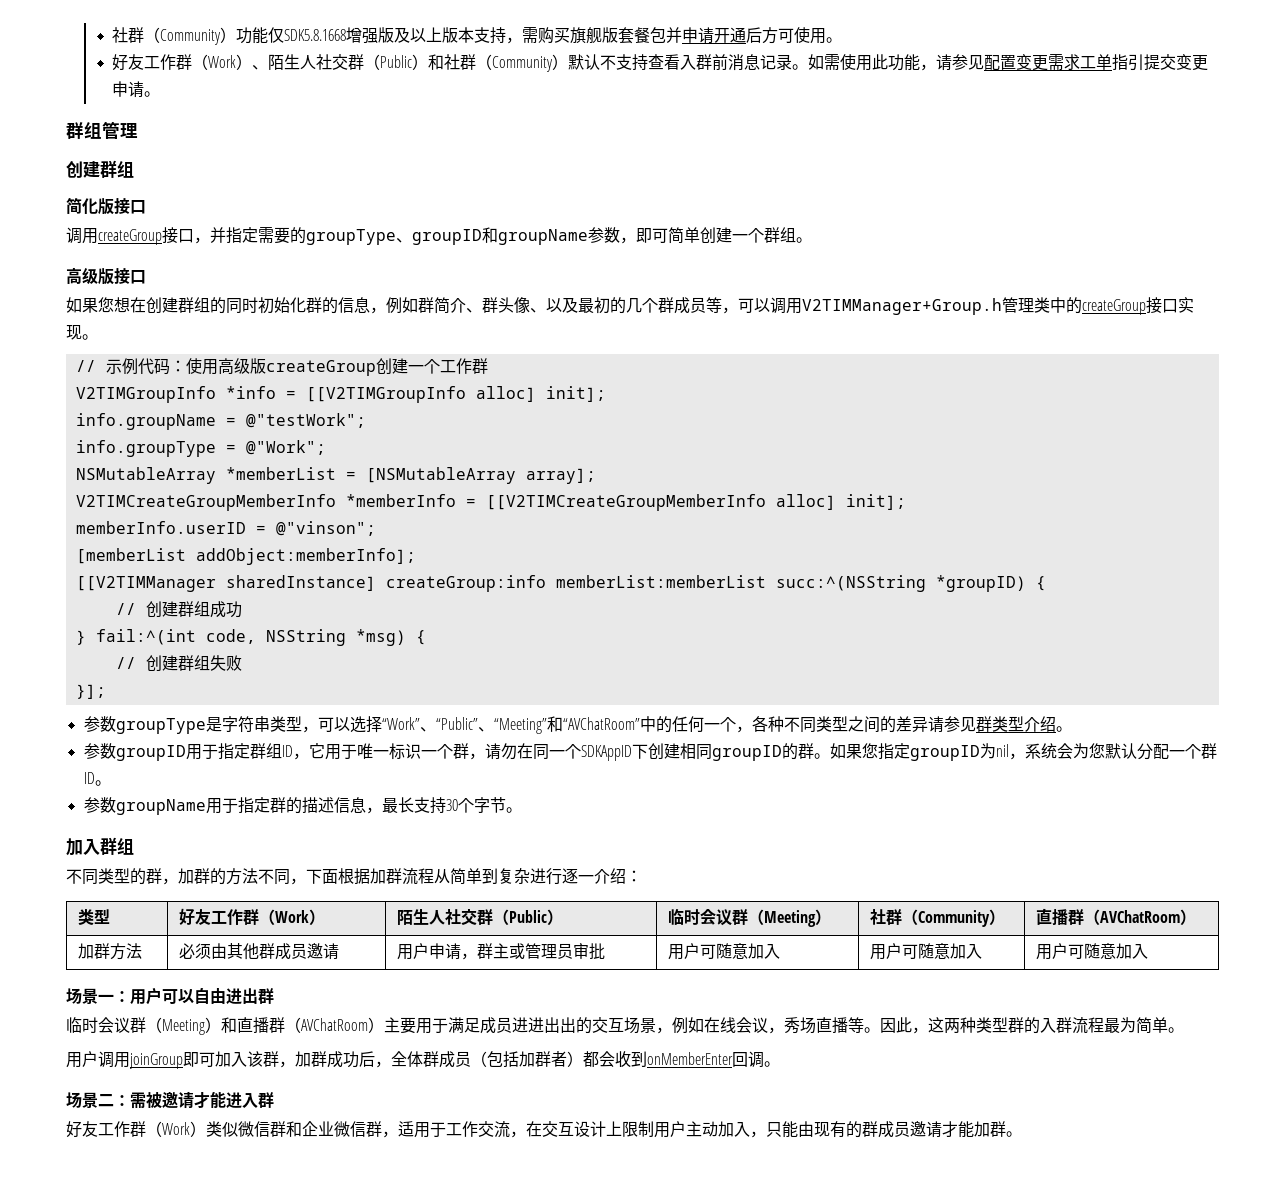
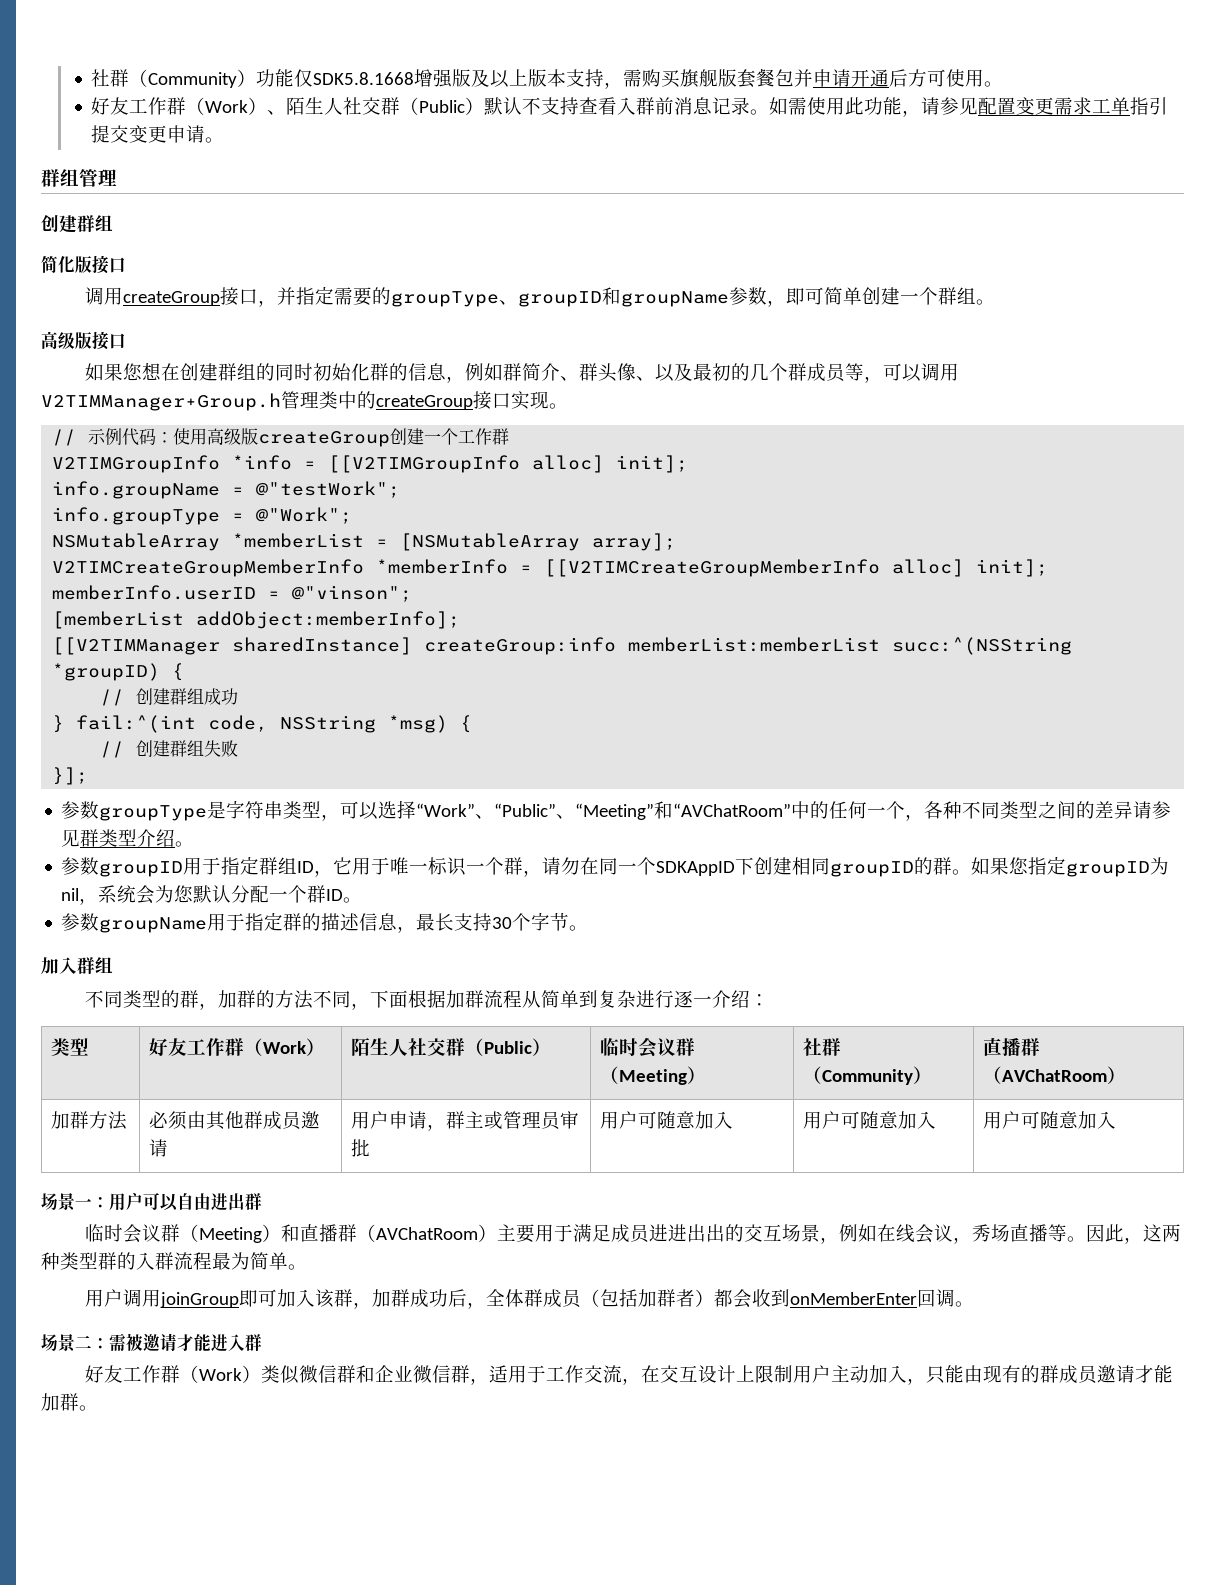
[428,54,569,72] 和社群（Community） -> (485, 106) none

